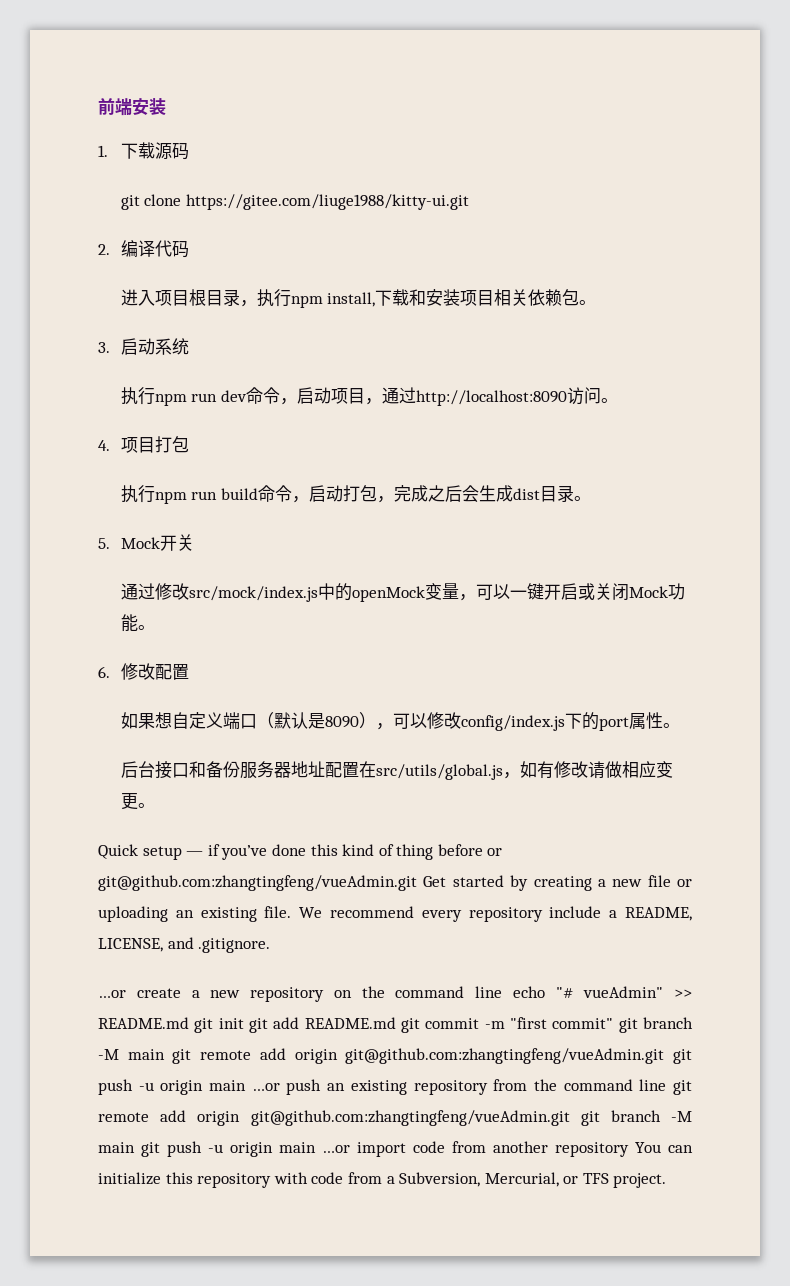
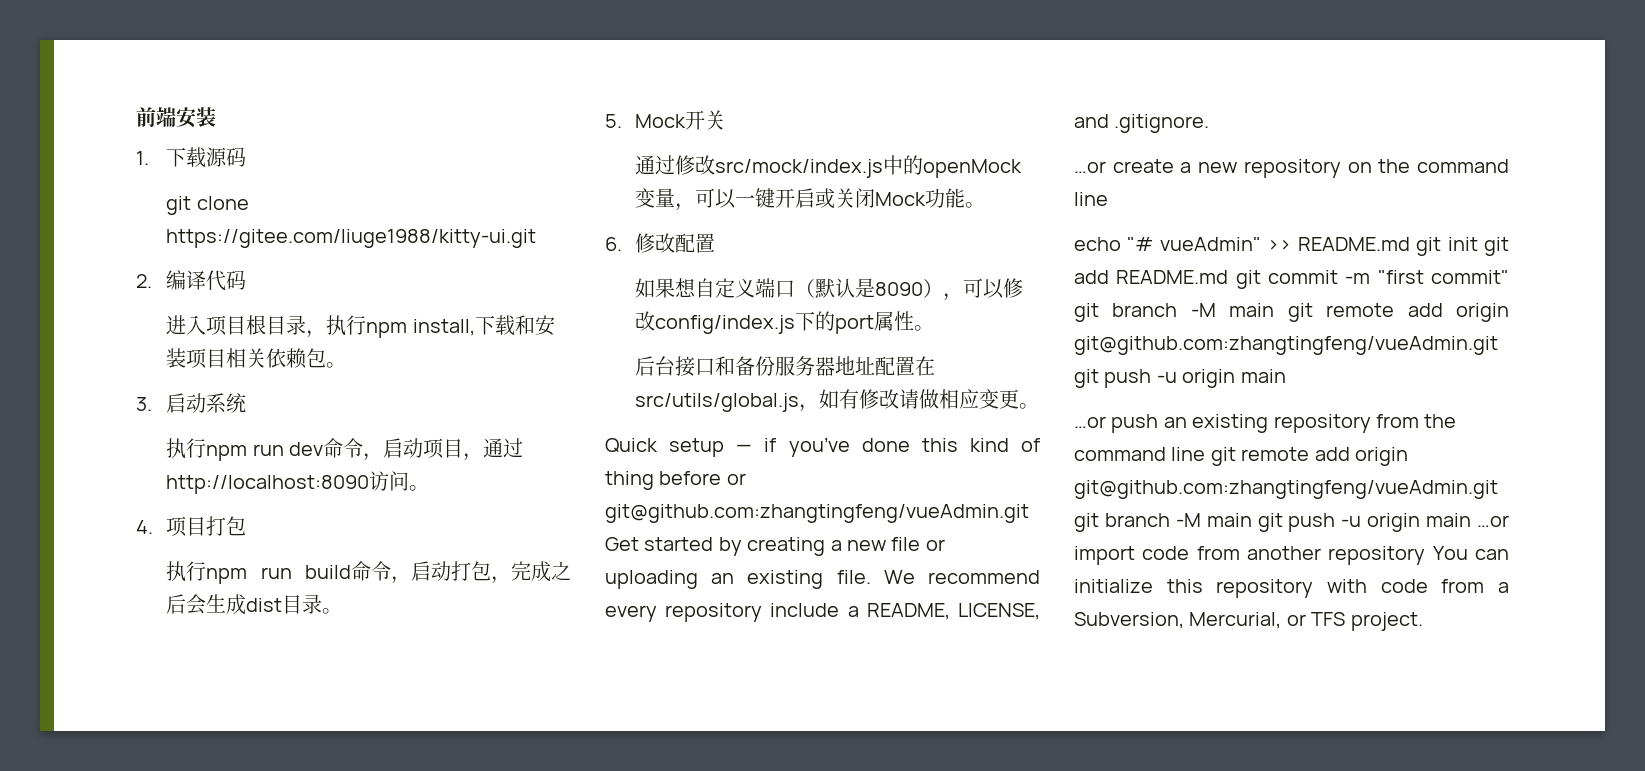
(502, 992) none -> (1108, 199) //
(247, 1085) none -> (1286, 376) //

